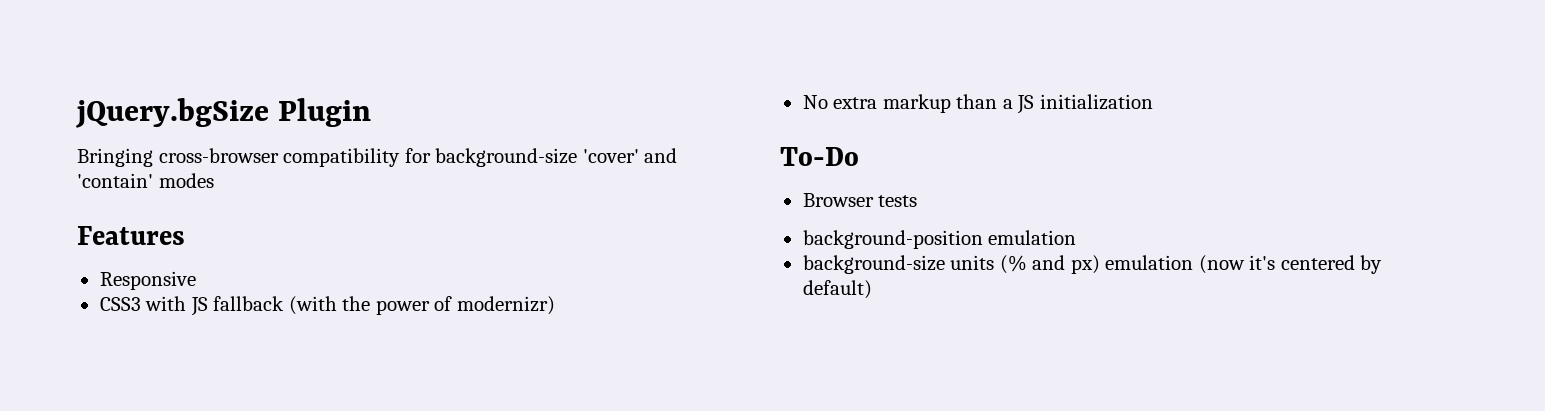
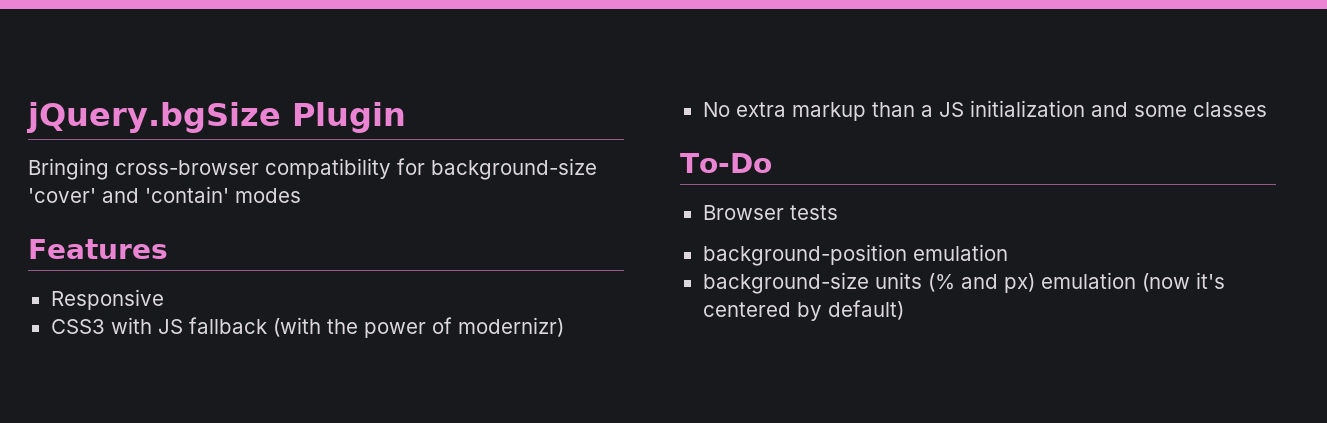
(1153, 102) none -> [1090,102,1267,117] and some classes

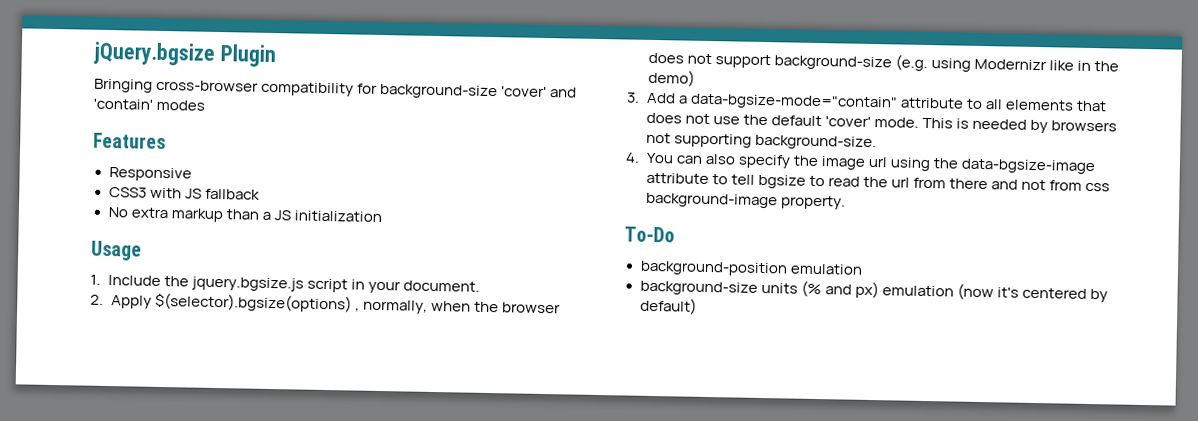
[26,102,281,133] jQuery.bgSize -> [93,41,215,66] jQuery.bgsize
[272,317,564,338] (with the power of modernizr) -> (260, 194) none
[1090,102,1267,117] and some classes -> [91,240,142,261] [90,274,480,294] [90,292,561,314] [647,52,1119,72] [647,69,695,87] [626,92,1107,112] [645,112,1118,134] [645,132,877,151] [625,152,1095,175] [645,172,1111,192] [645,192,846,210] // Usage // 1. Include the jquery.bgsize.js script in your document. // 2. Apply $(selector).bgsize(options) , normally, when the browser does not support background-size (e.g. using Modernizr like in the demo) // 3. Add a data-bgsize-mode="contain" attribute to all elements that does not use the default 'cover' mode. This is needed by browsers not supporting background-size. // 4. You can also specify the image url using the data-bgsize-image attribute to tell bgsize to read the url from there and not from css background-image property.
[702,205,838,220] // Browser tests -> (675, 234) none

